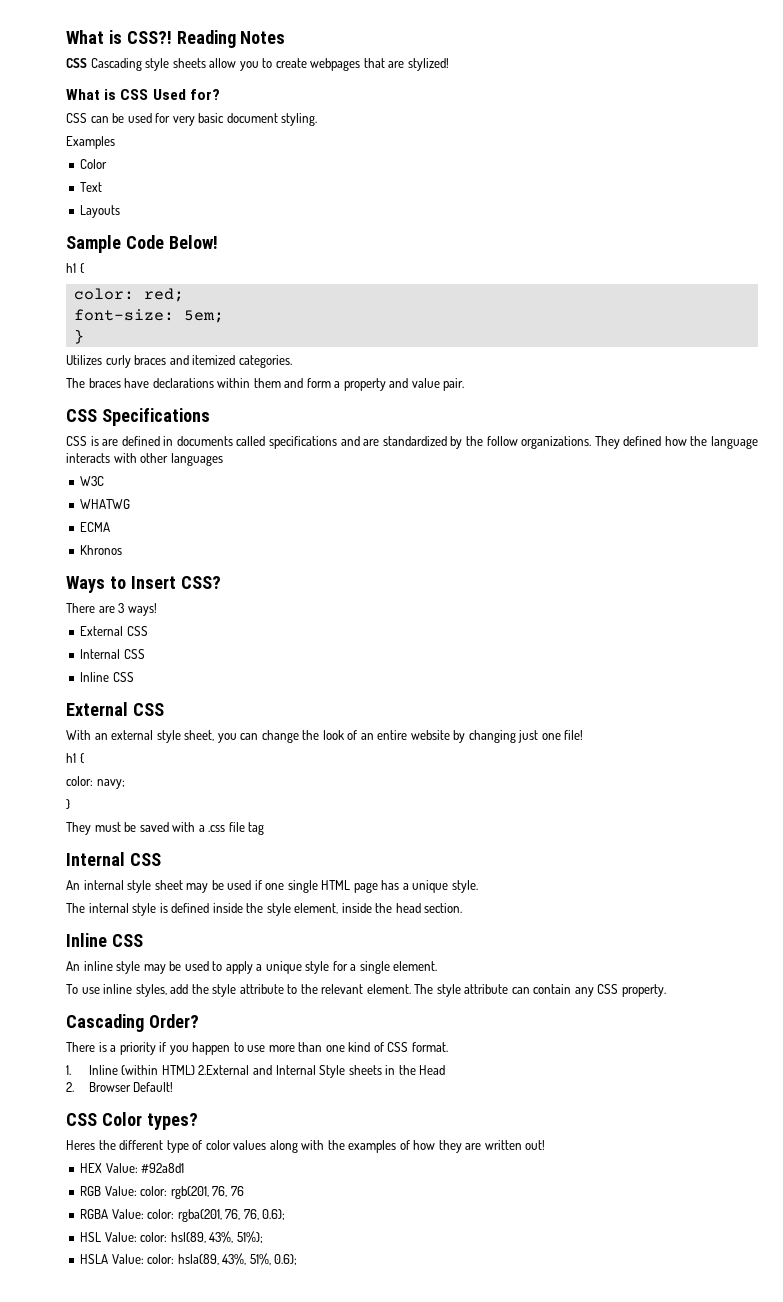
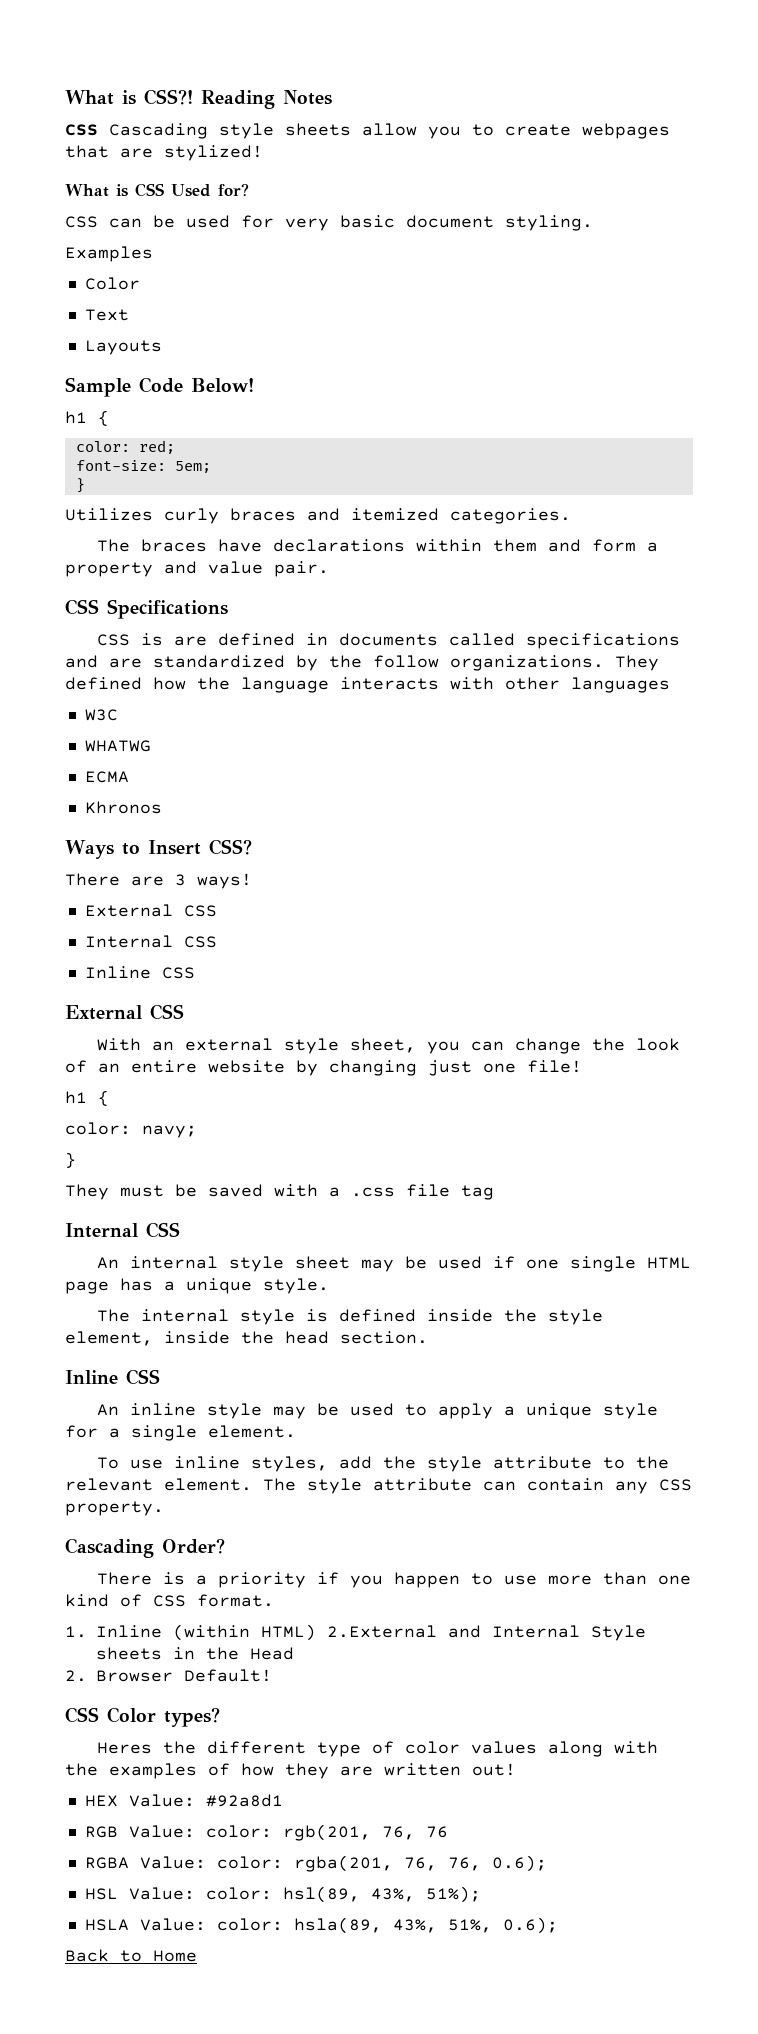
(298, 1259) none -> [65,1949,197,1962] // Back to Home

